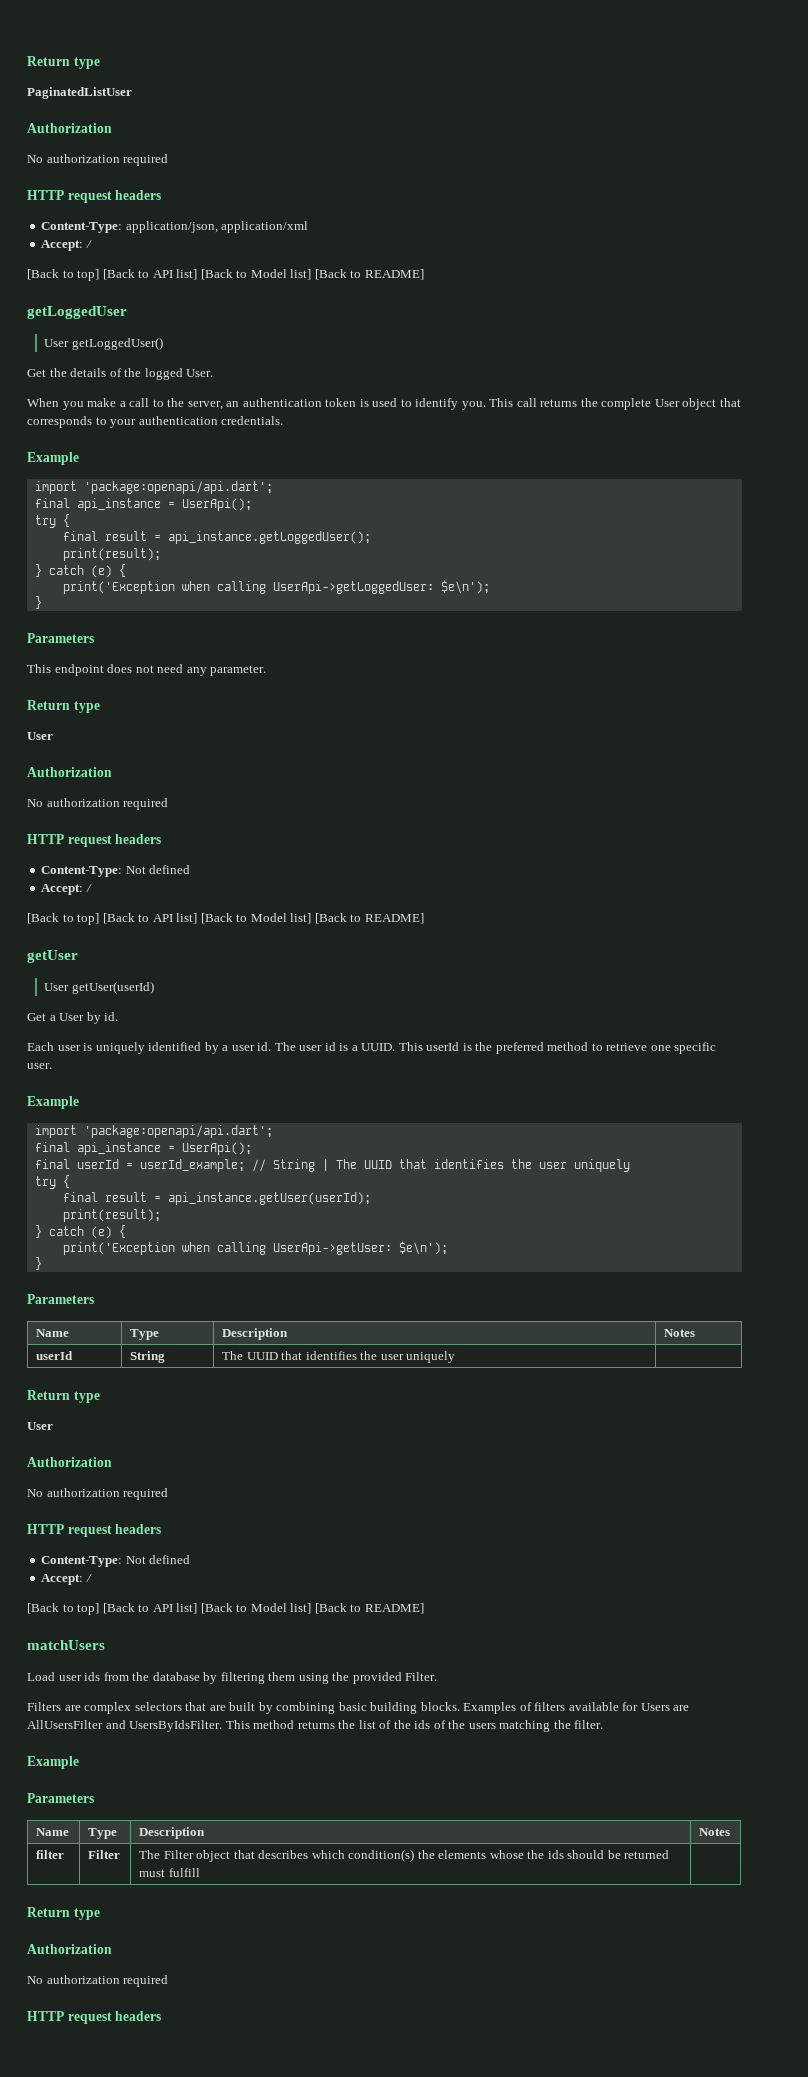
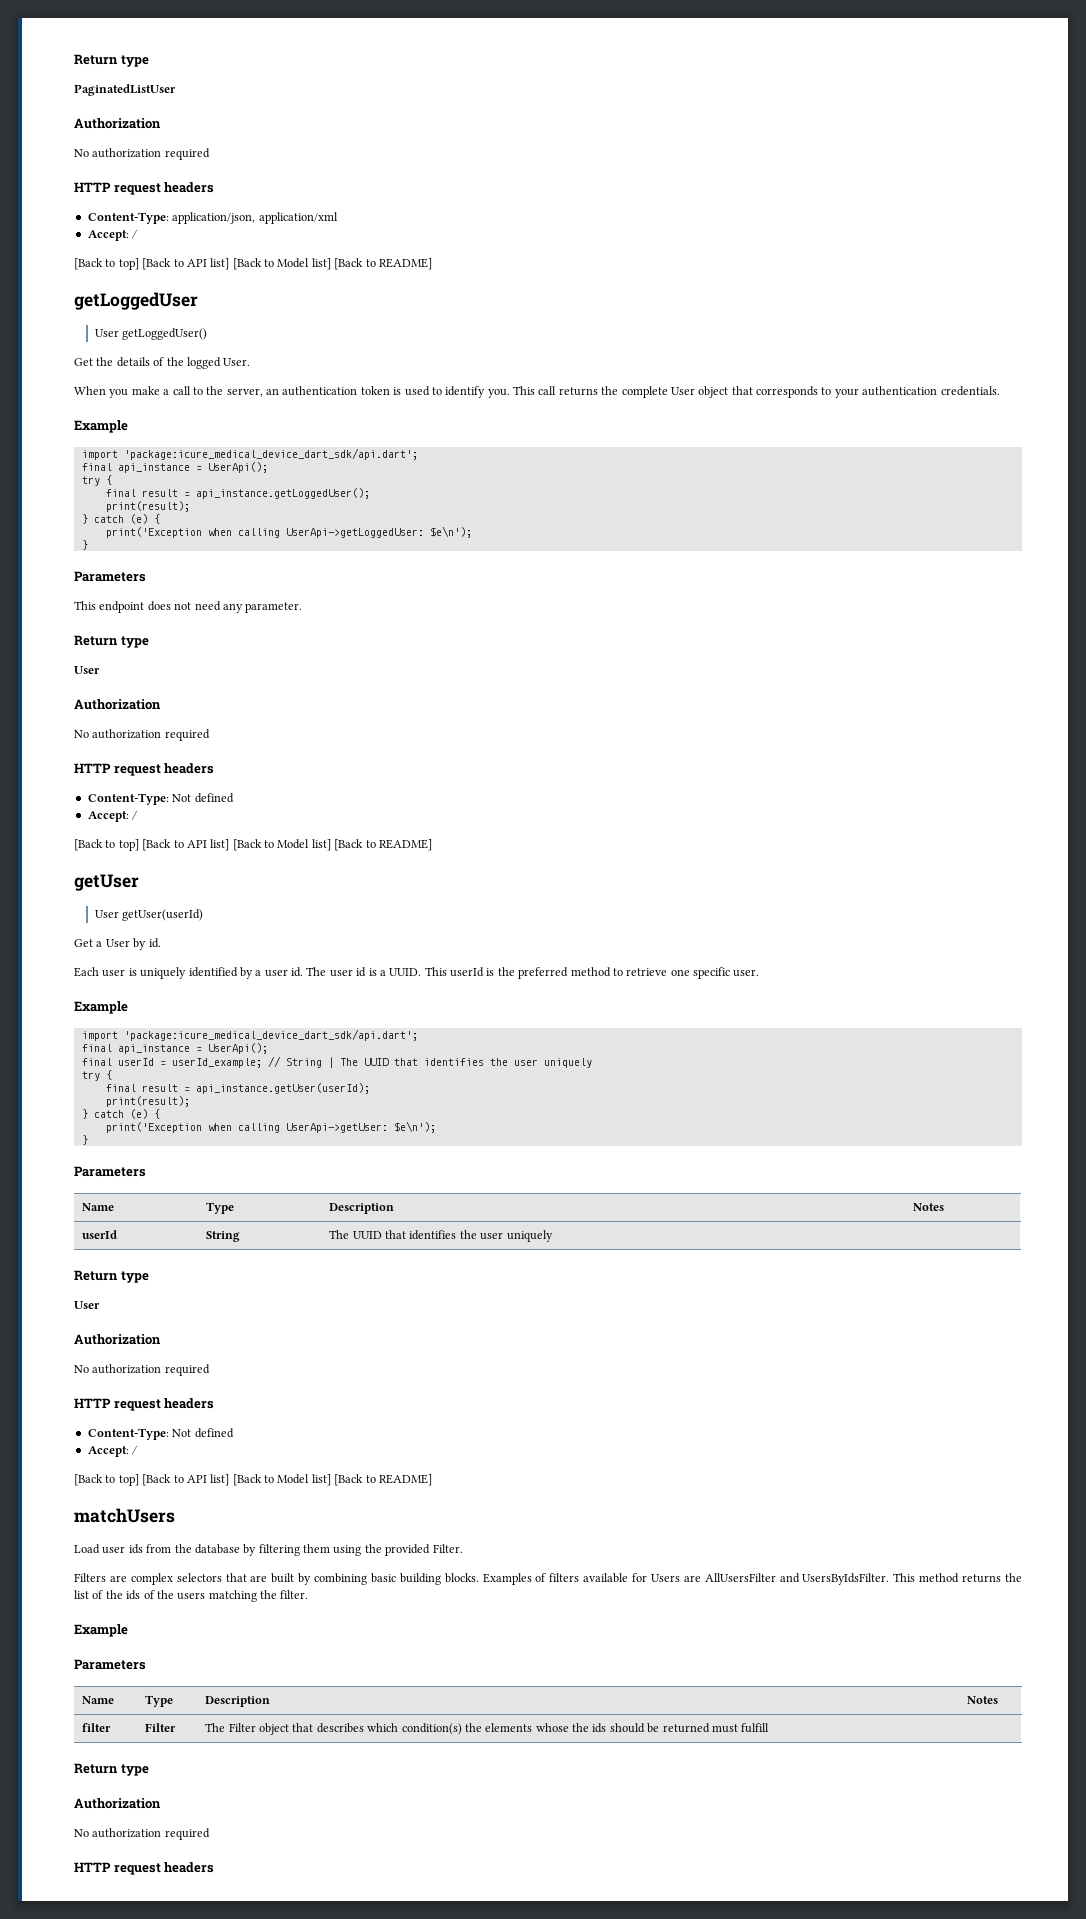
[83,481,273,494] 'package:openapi/api.dart'; -> [123,448,418,460] 'package:icure_medical_device_dart_sdk/api.dart';
[83,1125,273,1138] 'package:openapi/api.dart'; -> [123,1029,418,1041] 'package:icure_medical_device_dart_sdk/api.dart';

